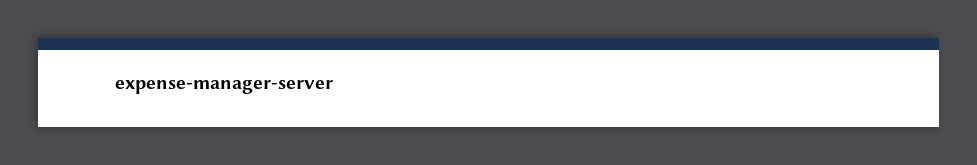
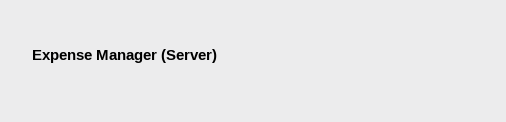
[115,80,333,94] expense-manager-server -> [32,49,218,63] Expense Manager (Server)

